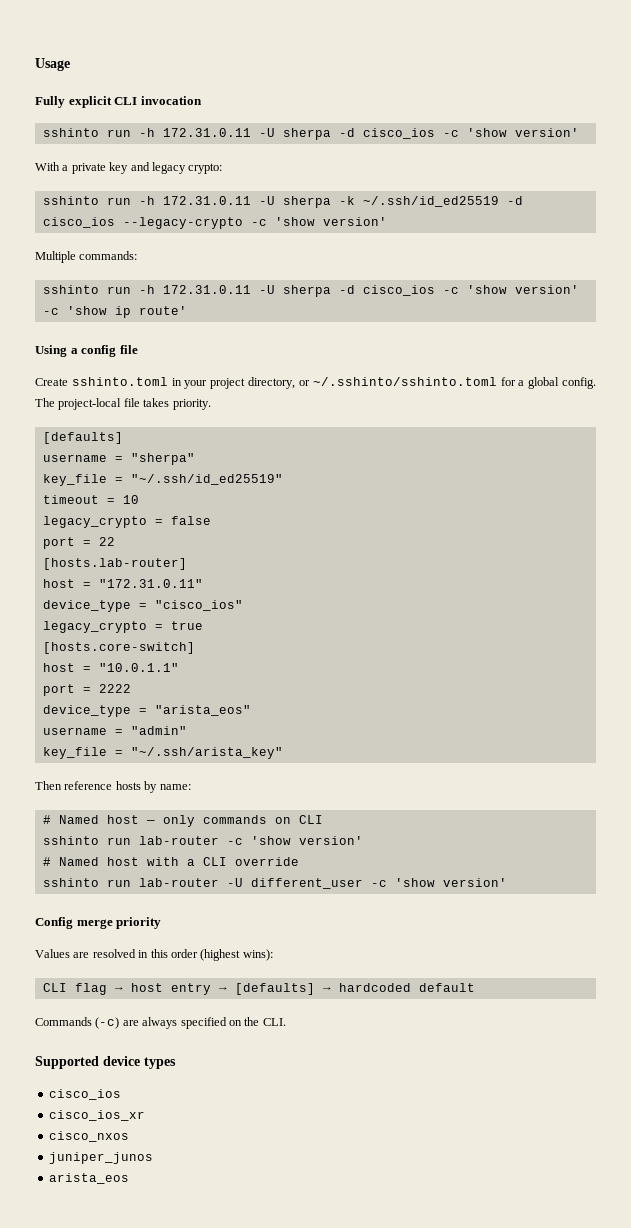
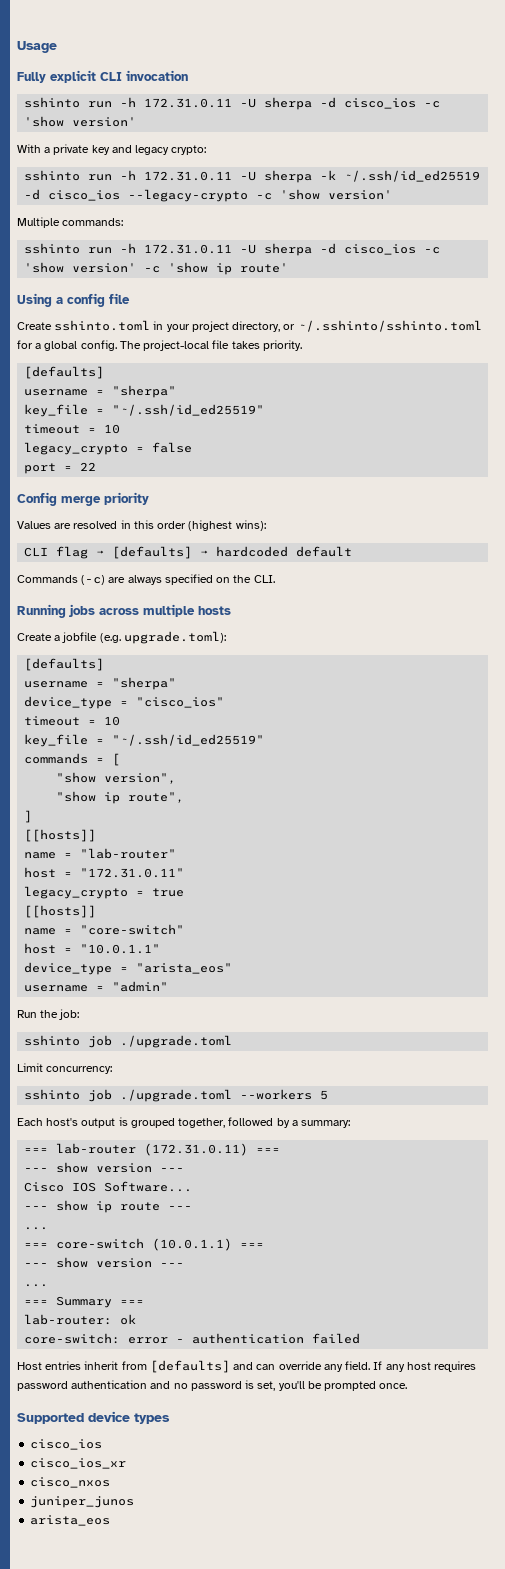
[42,558,187,570] [42,579,203,588] [42,600,243,612] [42,621,203,633] [42,642,195,654] [42,663,179,672] [42,684,131,696] [42,705,251,717] [42,726,187,735] [42,747,283,759] [35,781,191,793] [42,815,323,827] [42,836,363,845] [42,857,299,866] [42,878,507,889] // [hosts.lab-router] // host = "172.31.0.11" // device_type = "cisco_ios" // legacy_crypto = true // [hosts.core-switch] // host = "10.0.1.1" // port = 2222 // device_type = "arista_eos" // username = "admin" // key_file = "~/.ssh/arista_key" // Then reference hosts by name: // # Named host — only commands on CLI // sshinto run lab-router -c 'show version' // # Named host with a CLI override // sshinto run lab-router -U different_user -c 'show version' -> (97, 466) none
[130,983,227,995] host entry → -> (105, 553) none
(286, 1022) none -> [17,604,231,618] [17,631,226,644] [24,658,105,671] [24,677,177,690] [24,696,225,709] [24,716,121,726] [24,734,265,747] [24,753,121,766] [56,772,177,784] [56,791,185,804] [24,810,33,823] [24,829,97,842] [24,848,177,859] [24,867,185,878] [24,886,185,899] [24,905,97,918] [24,924,185,935] [24,943,161,954] [24,962,233,975] [24,981,169,992] [17,1009,80,1020] [24,1035,233,1048] [17,1063,113,1074] [24,1089,329,1102] [17,1117,351,1128] [24,1143,281,1156] [24,1162,185,1173] [24,1181,193,1192] [24,1200,193,1213] [24,1227,49,1230] [24,1238,265,1251] [24,1257,185,1268] [24,1284,49,1287] [24,1296,145,1308] [24,1314,137,1325] [24,1333,361,1344] [17,1360,477,1373] [17,1380,408,1391] // Running jobs across multiple hosts // Create a jobfile (e.g. upgrade.toml): // [defaults] // username = "sherpa" // device_type = "cisco_ios" // timeout = 10 // key_file = "~/.ssh/id_ed25519" // commands = [ // "show version", // "show ip route", // ] // [[hosts]] // name = "lab-router" // host = "172.31.0.11" // legacy_crypto = true // [[hosts]] // name = "core-switch" // host = "10.0.1.1" // device_type = "arista_eos" // username = "admin" // Run the job: // sshinto job ./upgrade.toml // Limit concurrency: // sshinto job ./upgrade.toml --workers 5 // Each host's output is grouped together, followed by a summary: // === lab-router (172.31.0.11) === // --- show version --- // Cisco IOS Software... // --- show ip route --- // ... // === core-switch (10.0.1.1) === // --- show version --- // ... // === Summary === // lab-router: ok // core-switch: error - authentication failed // Host entries inherit from [defaults] and can override any field. If any host requires password authentication and no password is set, you'll be prompted once.

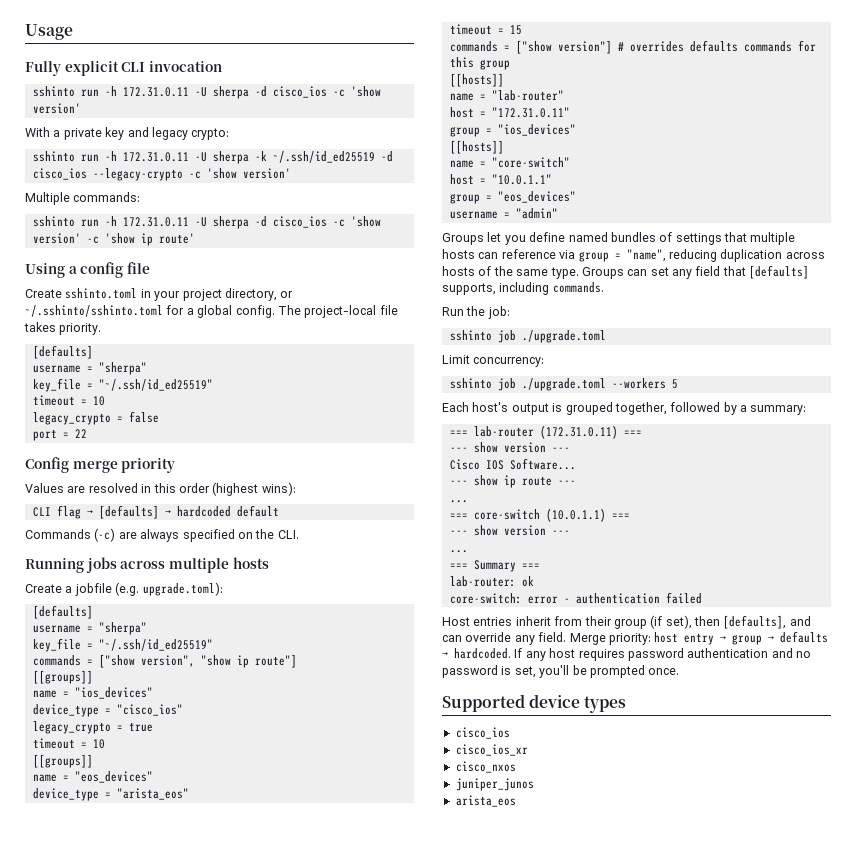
[24,696,225,709] [24,716,121,726] // device_type = "cisco_ios" // timeout = 10 -> (147, 628) none
[112,753,121,766] [56,772,97,783] [ // "show -> [98,654,135,668] ["show
(177, 778) // -> (195, 661) none
[128,792,185,803] [24,810,33,823] route", // ] -> [254,654,297,668] [32,670,93,684] [32,687,153,699] [32,704,183,717] [32,721,153,734] [32,738,105,749] [32,754,93,768] [32,771,153,783] [32,788,189,801] [449,24,522,35] [449,40,816,54] [449,57,510,70] route"] // [[groups]] // name = "ios_devices" // device_type = "cisco_ios" // legacy_crypto = true // timeout = 10 // [[groups]] // name = "eos_devices" // device_type = "arista_eos" // timeout = 15 // commands = ["show version"] # overrides defaults commands for this group
[24,886,185,899] legacy_crypto = true -> [449,124,576,137] group = "ios_devices"
[24,962,233,975] device_type = "arista_eos" -> [449,191,576,204] group = "eos_devices"
(169, 986) none -> [442,232,796,245] [442,249,825,262] [442,265,810,279] [442,282,604,295] // Groups let you define named bundles of settings that multiple hosts can reference via group = "name", reducing duplication across hosts of the same type. Groups can set any field that [defaults] supports, including commands.
[149,1360,230,1373] [defaults] -> [584,615,787,629] their group (if set), then [defaults],
(371, 1365) none -> [569,631,829,645] [442,648,511,659] Merge priority: host entry → group → defaults → hardcoded.

